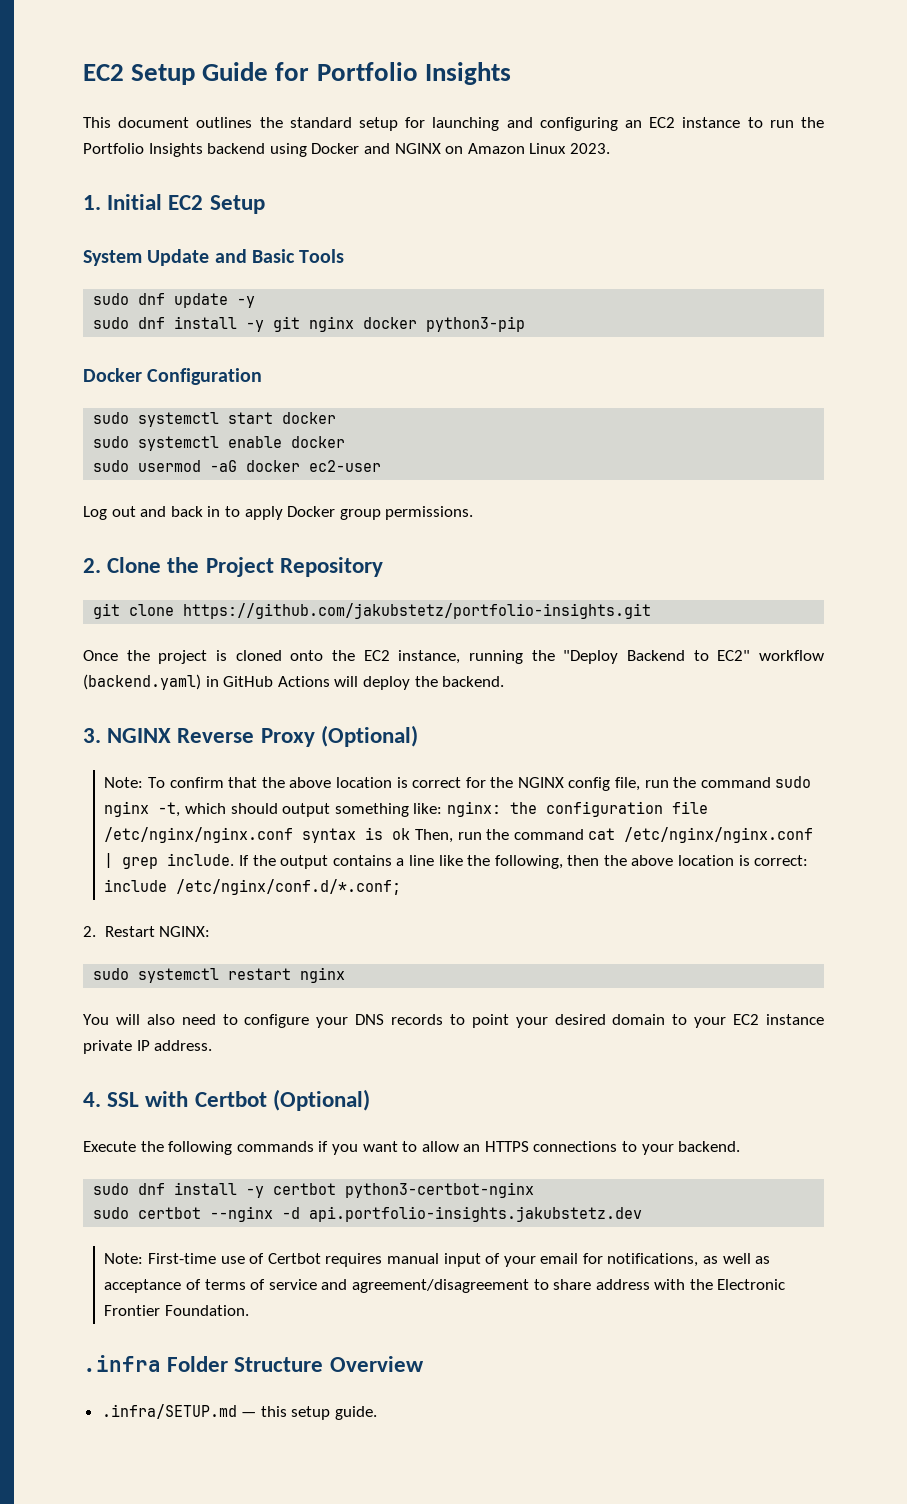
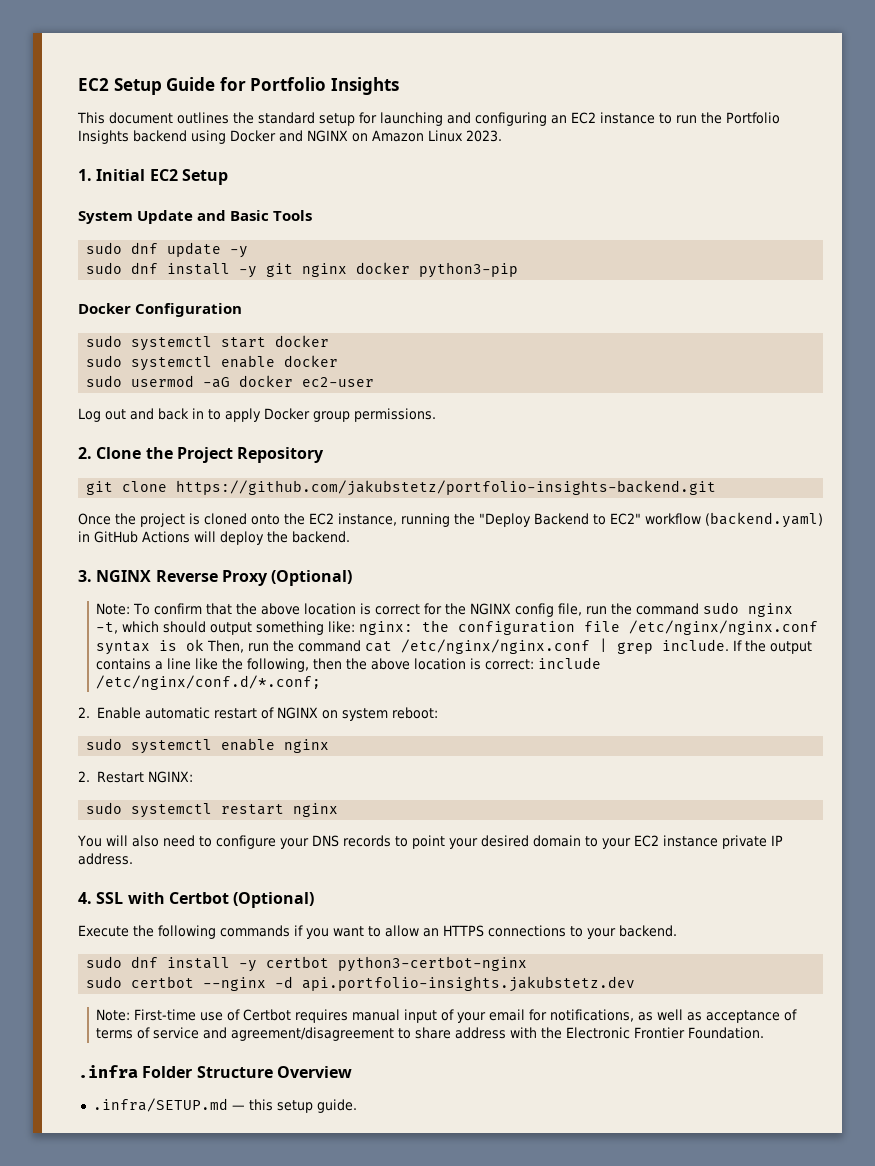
[183,603,652,619] https://github.com/jakubstetz/portfolio-insights.git -> [176,480,717,496] https://github.com/jakubstetz/portfolio-insights-backend.git
(402, 887) none -> [78,707,438,721] [86,738,330,754] // 2. Enable automatic restart of NGINX on system reboot: // sudo systemctl enable nginx

